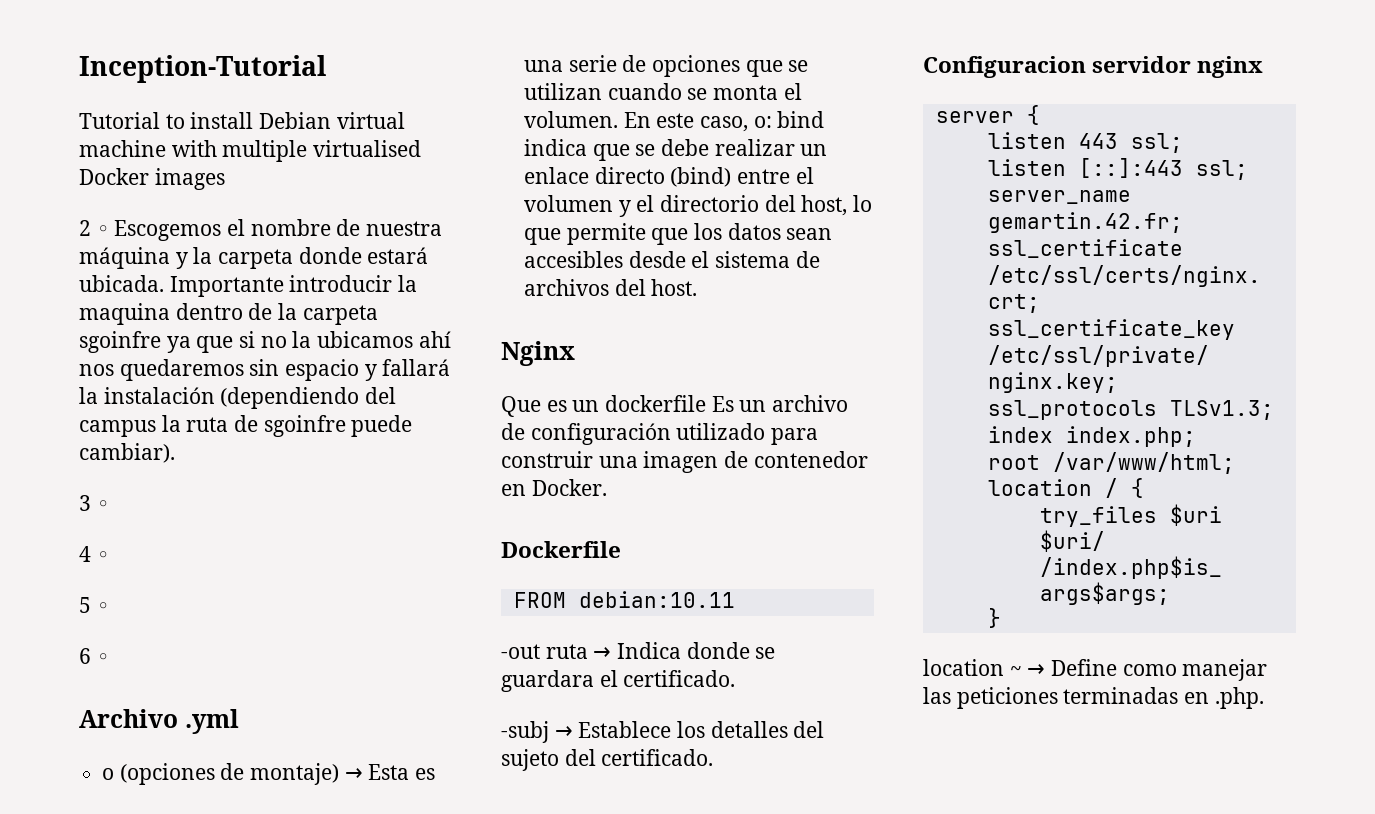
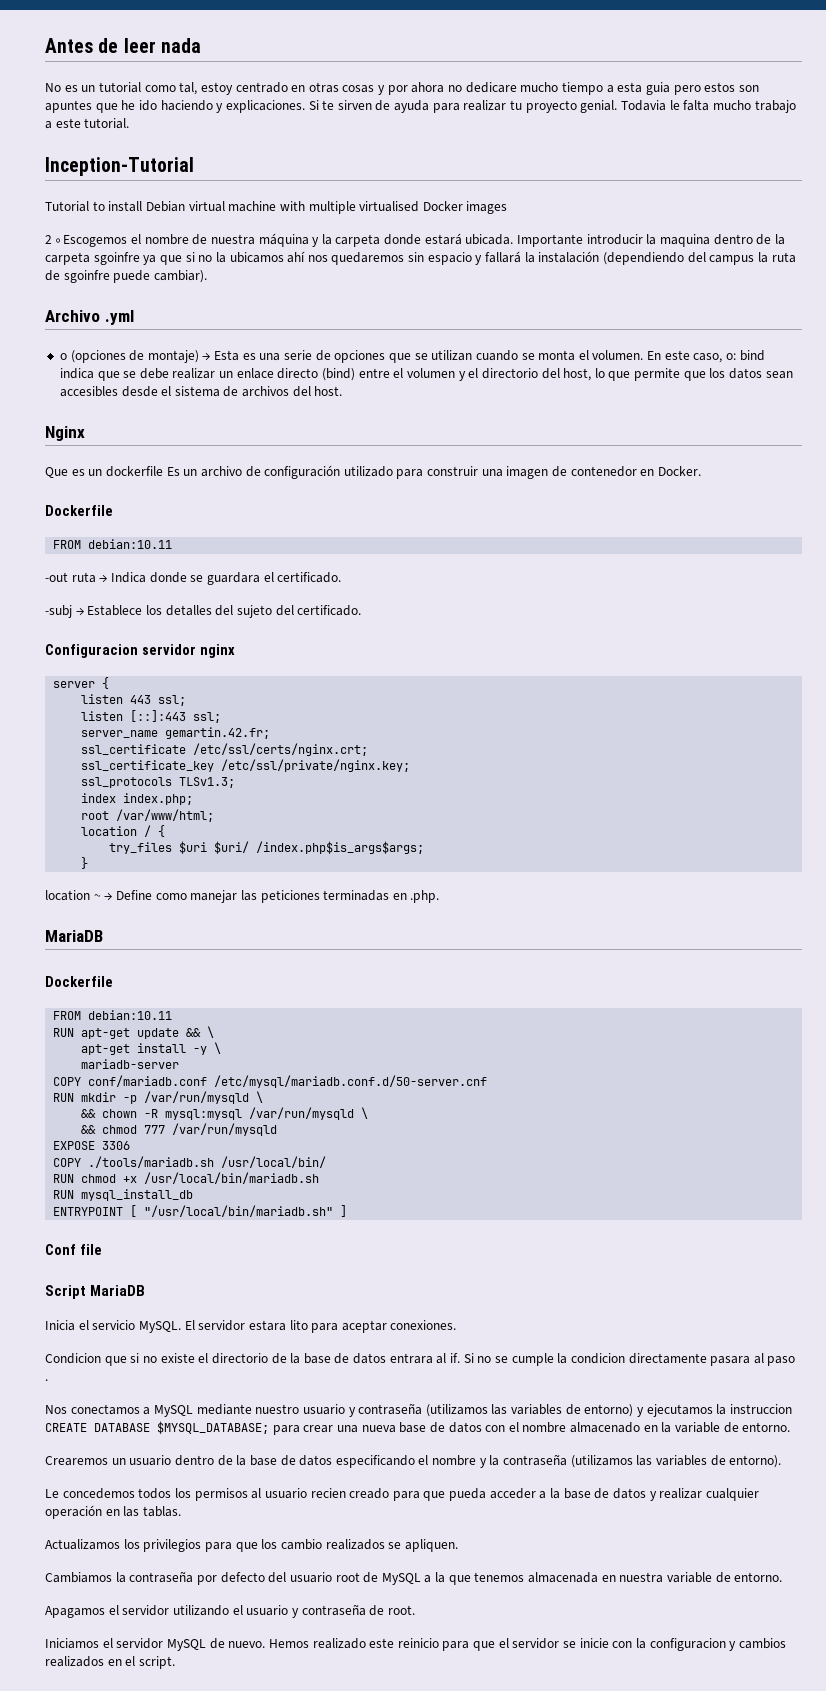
(79, 69) none -> [45,38,201,53] [45,82,759,95] [45,100,796,113] [45,118,130,129] Antes de leer nada // No es un tutorial como tal, estoy centrado en otras cosas y por ahora no dedicare mucho tiempo a esta guia pero estos son apuntes que he ido haciendo y explicaciones. Si te sirven de ayuda para realizar tu proyecto genial. Todavia le falta mucho trabajo a este tutorial. //
[79,495,109,511] [79,546,109,562] [79,597,109,613] [79,648,109,664] // 3 ◦ // 4 ◦ // 5 ◦ // 6 ◦ -> (207, 276) none
(1264, 698) none -> [45,930,103,942] [45,976,113,987] [53,1010,173,1020] [53,1026,215,1039] [81,1042,222,1055] [81,1059,180,1069] [53,1075,488,1088] [53,1091,264,1104] [81,1107,369,1120] [81,1123,278,1136] [53,1141,131,1150] [53,1156,327,1168] [53,1172,320,1184] [53,1189,194,1201] [53,1205,348,1217] [45,1244,102,1255] [45,1285,145,1299] [45,1320,457,1333] [45,1353,796,1366] [45,1379,48,1381] [45,1403,792,1417] [45,1421,791,1435] [45,1454,782,1468] [45,1488,759,1501] [45,1505,181,1519] [45,1539,458,1552] [45,1571,783,1585] [45,1604,415,1618] [45,1638,786,1651] [45,1656,175,1669] // MariaDB // Dockerfile // FROM debian:10.11 // RUN apt-get update && \ // apt-get install -y \ // mariadb-server // COPY conf/mariadb.conf /etc/mysql/mariadb.conf.d/50-server.cnf // RUN mkdir -p /var/run/mysqld \ // && chown -R mysql:mysql /var/run/mysqld \ // && chmod 777 /var/run/mysqld // EXPOSE 3306 // COPY ./tools/mariadb.sh /usr/local/bin/ // RUN chmod +x /usr/local/bin/mariadb.sh // RUN mysql_install_db // ENTRYPOINT [ "/usr/local/bin/mariadb.sh" ] // Conf file // Script MariaDB // Inicia el servicio MySQL. El servidor estara lito para aceptar conexiones. // Condicion que si no existe el directorio de la base de datos entrara al if. Si no se cumple la condicion directamente pasara al paso . // Nos conectamos a MySQL mediante nuestro usuario y contraseña (utilizamos las variables de entorno) y ejecutamos la instruccion CREATE DATABASE $MYSQL_DATABASE; para crear una nueva base de datos con el nombre almacenado en la variable de entorno. // Crearemos un usuario dentro de la base de datos especificando el nombre y la contraseña (utilizamos las variables de entorno). // Le concedemos todos los permisos al usuario recien creado para que pueda acceder a la base de datos y realizar cualquier operación en las tablas. // Actualizamos los privilegios para que los cambio realizados se apliquen. // Cambiamos la contraseña por defecto del usuario root de MySQL a la que tenemos almacenada en nuestra variable de entorno. // Apagamos el servidor utilizando el usuario y contraseña de root. // Iniciamos el servidor MySQL de nuevo. Hemos realizado este reinicio para que el servidor se inicie con la configuracion y cambios realizados en el script.

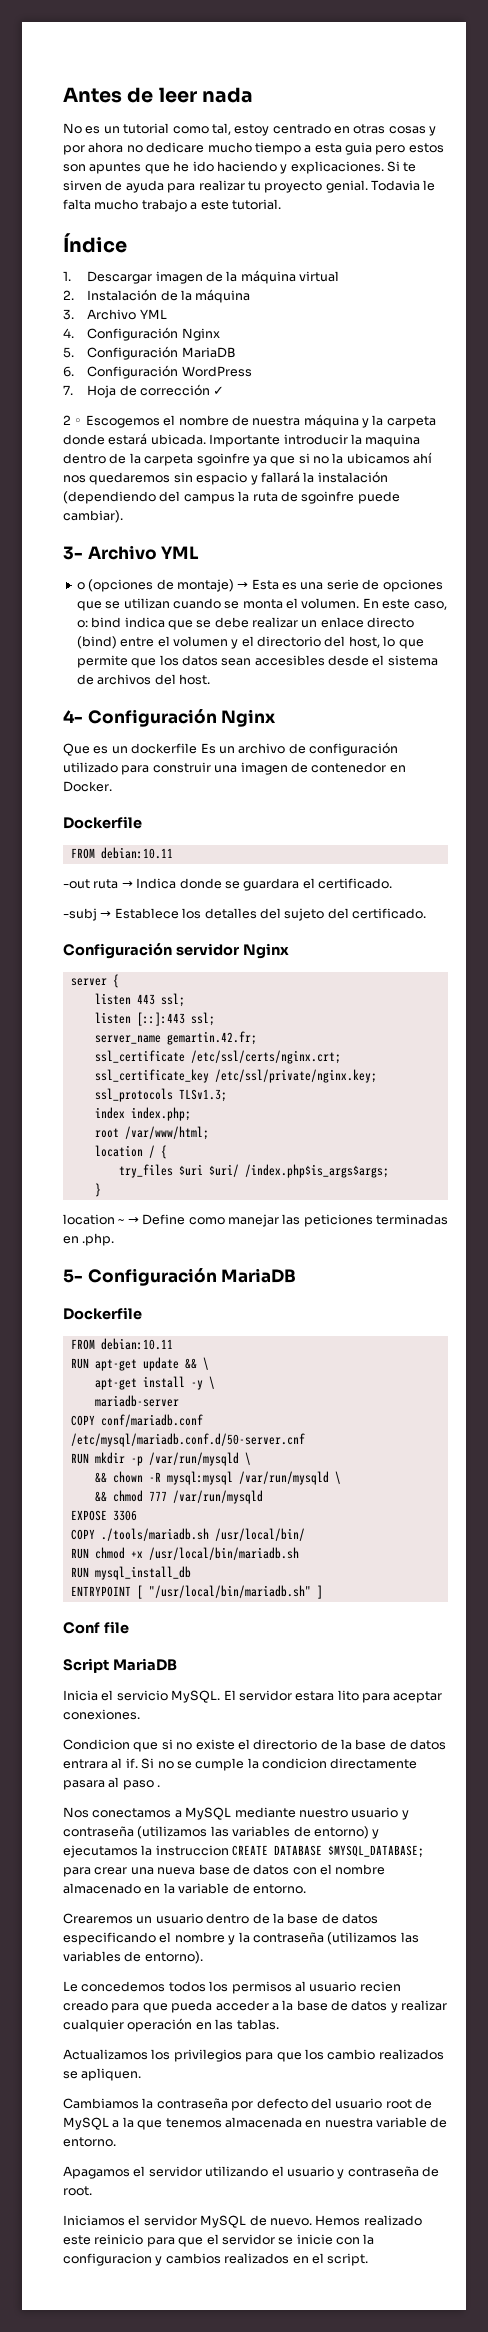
[45,157,194,176] [45,201,508,214] Inception-Tutorial // Tutorial to install Debian virtual machine with multiple virtualised Docker images -> [63,233,127,253] [63,270,340,284] [63,289,251,303] [63,309,167,320] [63,327,220,341] [63,346,236,360] [63,365,252,379] [63,384,225,398] Índice // 1. Descargar imagen de la máquina virtual // 2. Instalación de la máquina // 3. Archivo YML // 4. Configuración Nginx // 5. Configuración MariaDB // 6. Configuración WordPress // 7. Hoja de corrección ✓
[45,310,134,325] Archivo .yml -> [63,545,200,560] 3- Archivo YML
(343, 391) none -> [63,709,217,727] 4- Configuración
[45,644,235,658] Configuracion servidor nginx -> [63,943,289,959] Configuración servidor Nginx
(440, 896) none -> [63,1268,217,1286] 5- Configuración

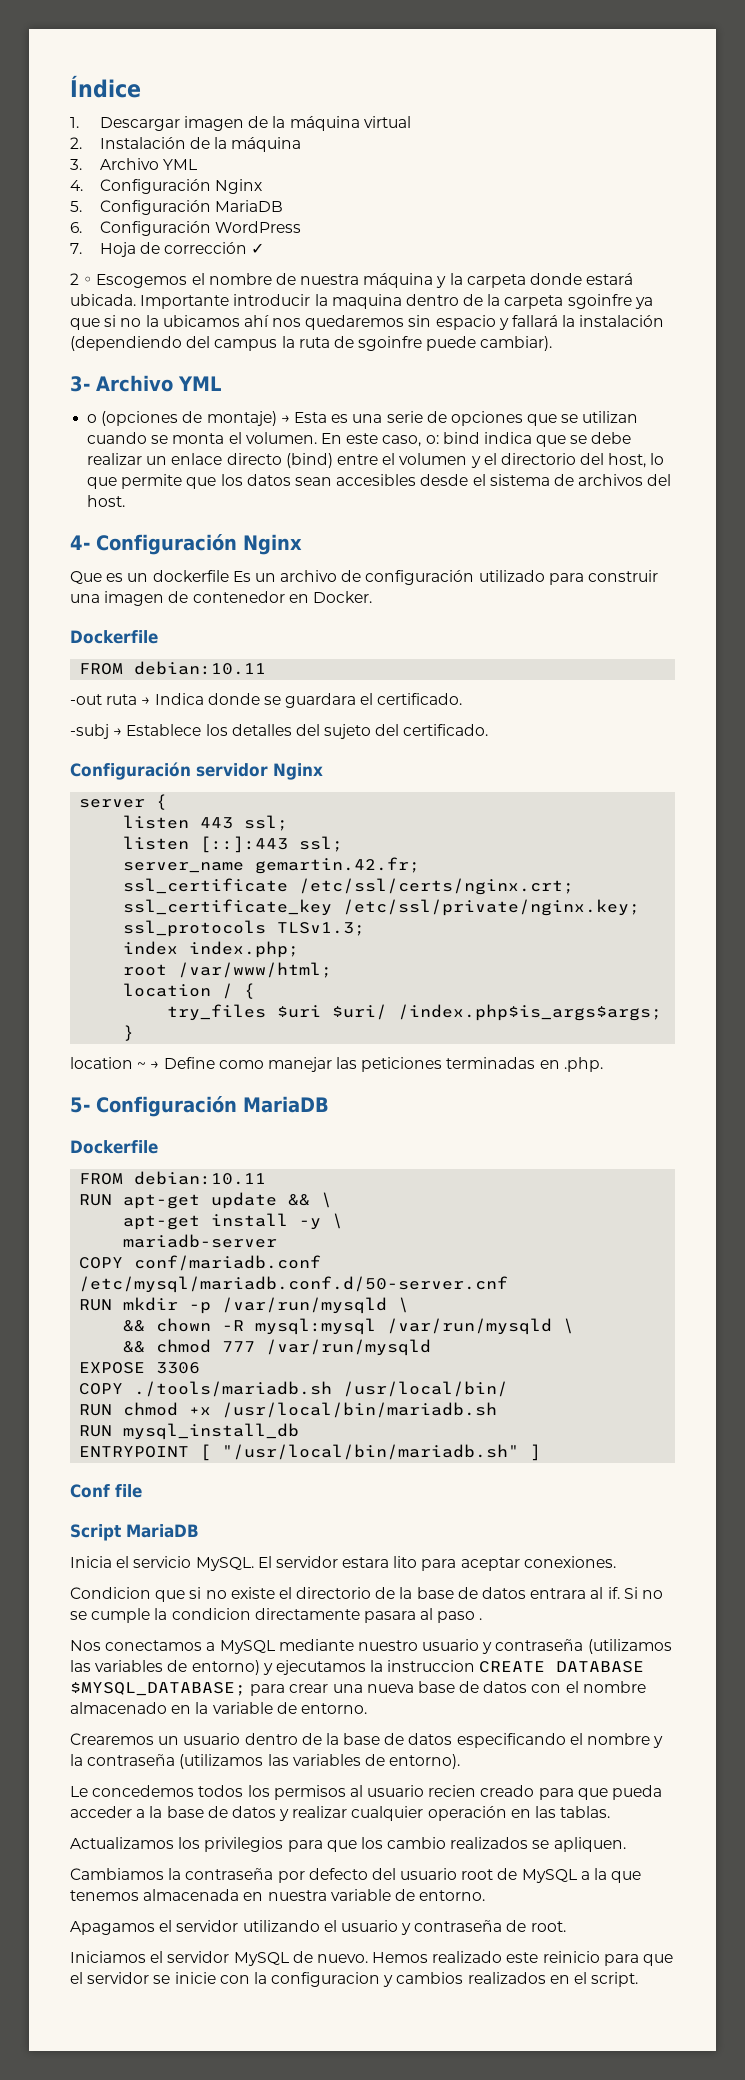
[63,87,253,103] [63,123,437,136] [63,142,444,155] [63,161,417,174] [63,180,436,193] [63,199,281,212] Antes de leer nada // No es un tutorial como tal, estoy centrado en otras cosas y por ahora no dedicare mucho tiempo a esta guia pero estos son apuntes que he ido haciendo y explicaciones. Si te sirven de ayuda para realizar tu proyecto genial. Todavia le falta mucho trabajo a este tutorial. // -> (70, 86) none

